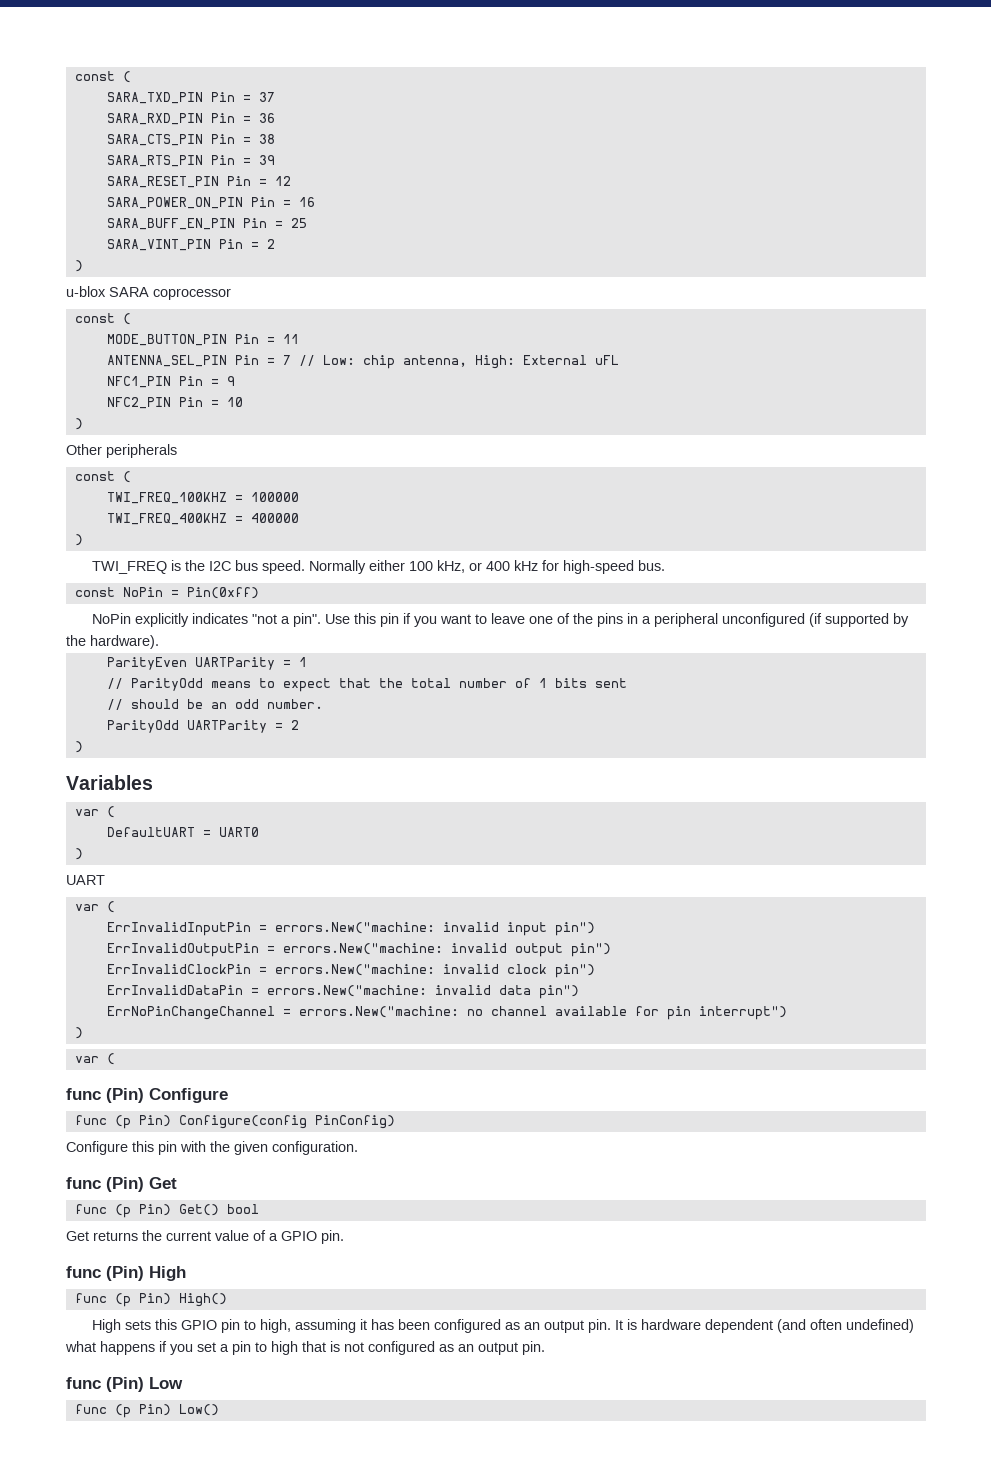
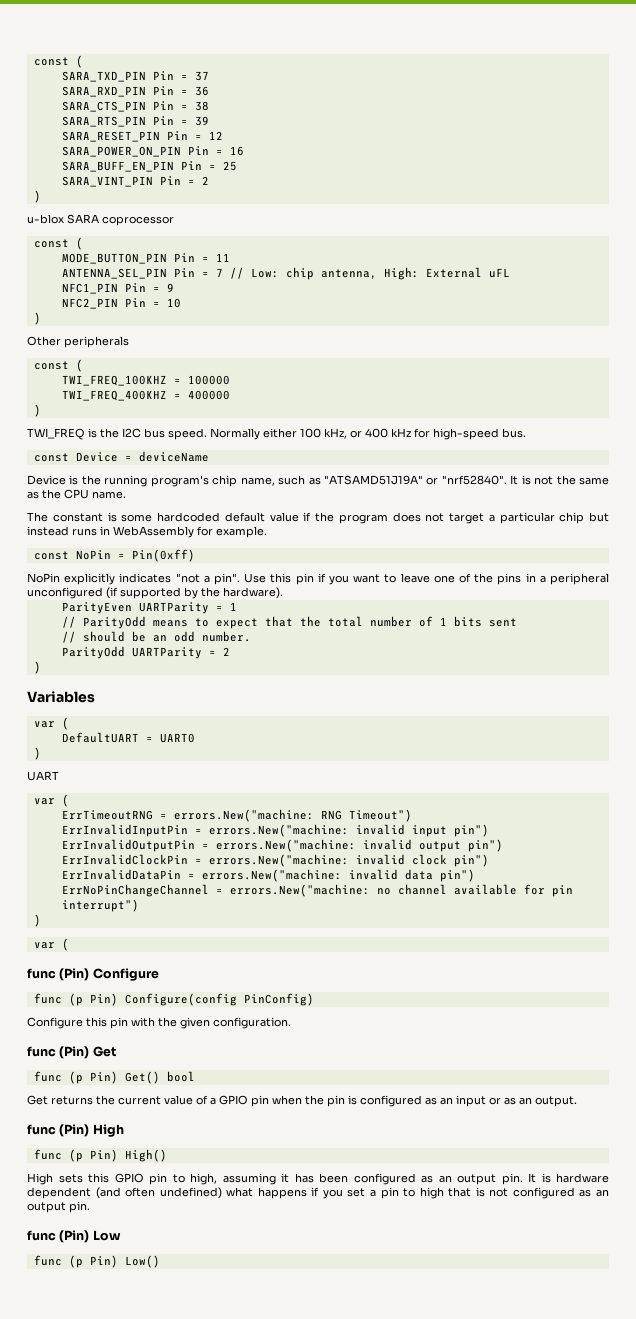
(665, 565) none -> [33,451,209,462] [27,475,609,487] [27,489,126,499] [27,512,609,524] [27,526,267,538] // const Device = deviceName // Device is the running program's chip name, such as "ATSAMD51J19A" or "nrf52840". It is not the same as the CPU name. // The constant is some hardcoded default value if the program does not target a particular chip but instead runs in WebAssembly for example.
(115, 907) none -> [61,809,412,822] // ErrTimeoutRNG = errors.New("machine: RNG Timeout")
[321,1230,344,1244] pin. -> [251,1095,577,1107] pin when the pin is configured as an input or as an output.

